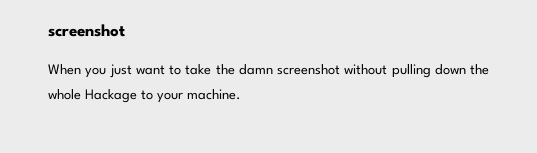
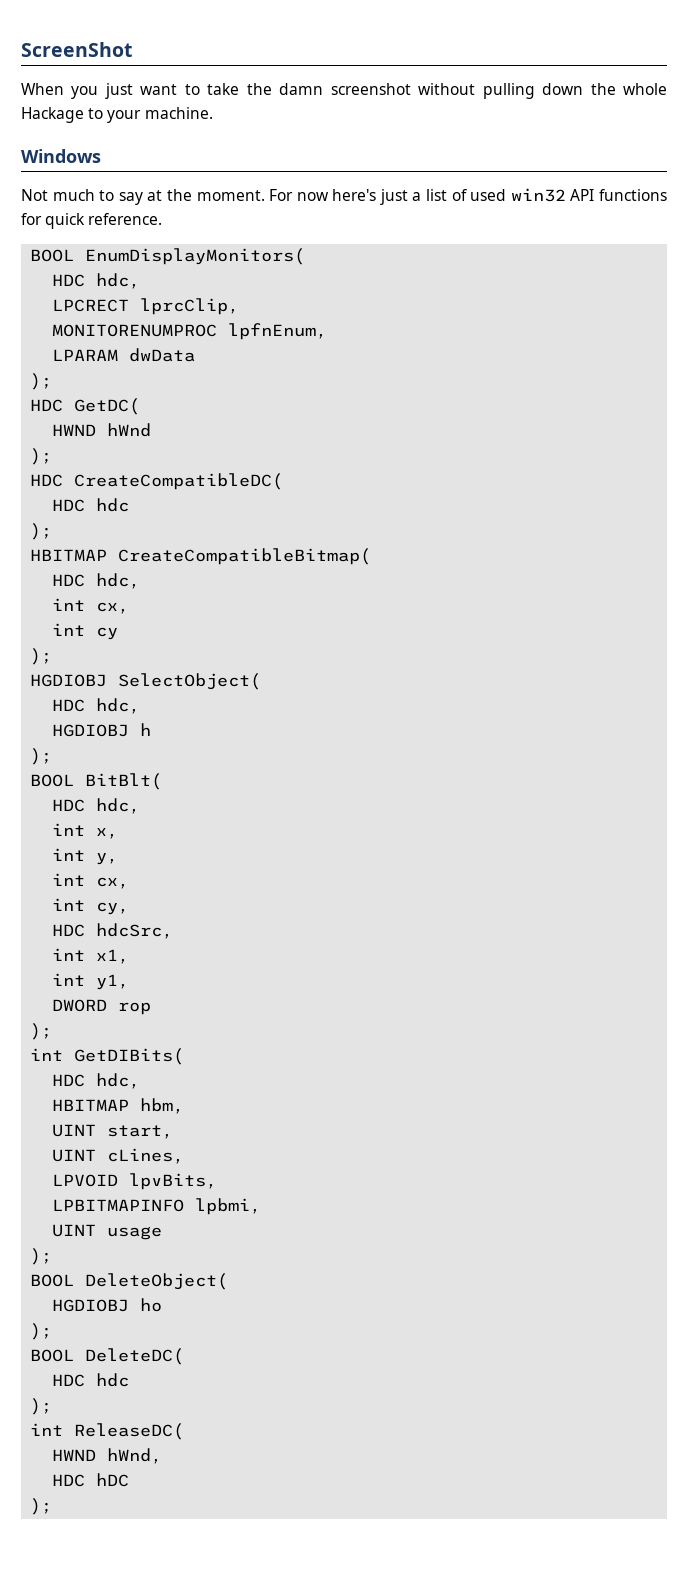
[48,24,125,37] screenshot -> [21,42,132,57] ScreenShot
(241, 94) none -> [21,149,101,163] [21,188,667,205] [21,213,163,229] [30,248,306,265] [52,273,141,289] [52,298,240,315] [52,323,328,340] [52,348,196,362] [30,373,53,390] [30,398,141,415] [52,423,152,437] [30,448,53,465] [30,473,284,490] [52,498,130,512] [30,523,53,540] [30,548,372,565] [52,573,141,589] [52,598,130,614] [52,623,119,640] [30,648,53,665] [30,673,262,690] [52,698,141,714] [52,723,152,737] [30,748,53,765] [30,773,163,790] [52,798,141,814] [52,823,119,839] [52,848,119,865] [52,873,130,889] [52,898,130,915] [52,923,174,939] [52,948,130,964] [52,973,130,990] [52,999,152,1015] [30,1023,53,1040] [30,1048,185,1065] [52,1073,141,1089] [52,1098,185,1114] [52,1124,174,1139] [52,1148,185,1164] [52,1173,218,1190] [52,1198,262,1215] [52,1224,163,1240] [30,1248,53,1265] [30,1273,229,1290] [52,1298,163,1312] [30,1323,53,1340] [30,1348,185,1365] [52,1373,130,1387] [30,1398,53,1415] [30,1423,185,1440] [52,1448,163,1464] [52,1473,130,1487] [30,1498,53,1515] // Windows // Not much to say at the moment. For now here's just a list of used win32 API functions for quick reference. // BOOL EnumDisplayMonitors( // HDC hdc, // LPCRECT lprcClip, // MONITORENUMPROC lpfnEnum, // LPARAM dwData // ); // HDC GetDC( // HWND hWnd // ); // HDC CreateCompatibleDC( // HDC hdc // ); // HBITMAP CreateCompatibleBitmap( // HDC hdc, // int cx, // int cy // ); // HGDIOBJ SelectObject( // HDC hdc, // HGDIOBJ h // ); // BOOL BitBlt( // HDC hdc, // int x, // int y, // int cx, // int cy, // HDC hdcSrc, // int x1, // int y1, // DWORD rop // ); // int GetDIBits( // HDC hdc, // HBITMAP hbm, // UINT start, // UINT cLines, // LPVOID lpvBits, // LPBITMAPINFO lpbmi, // UINT usage // ); // BOOL DeleteObject( // HGDIOBJ ho // ); // BOOL DeleteDC( // HDC hdc // ); // int ReleaseDC( // HWND hWnd, // HDC hDC // );

